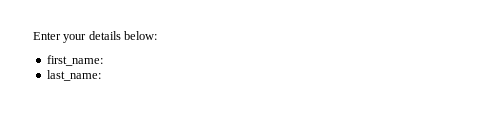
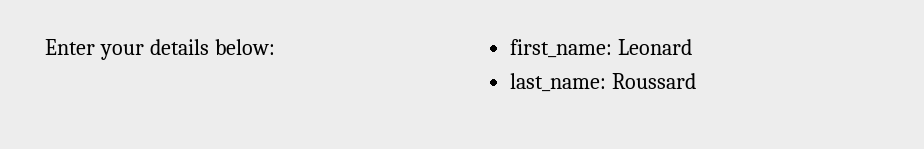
(103, 60) none -> [618,39,693,55] Leonard
(101, 75) none -> [612,73,697,89] Roussard

